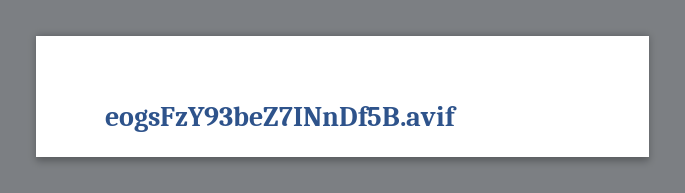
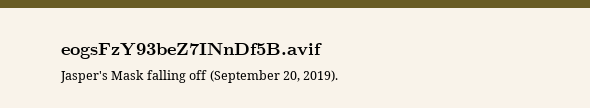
(457, 119) none -> [60,70,339,83] // Jasper's Mask falling off (September 20, 2019).

